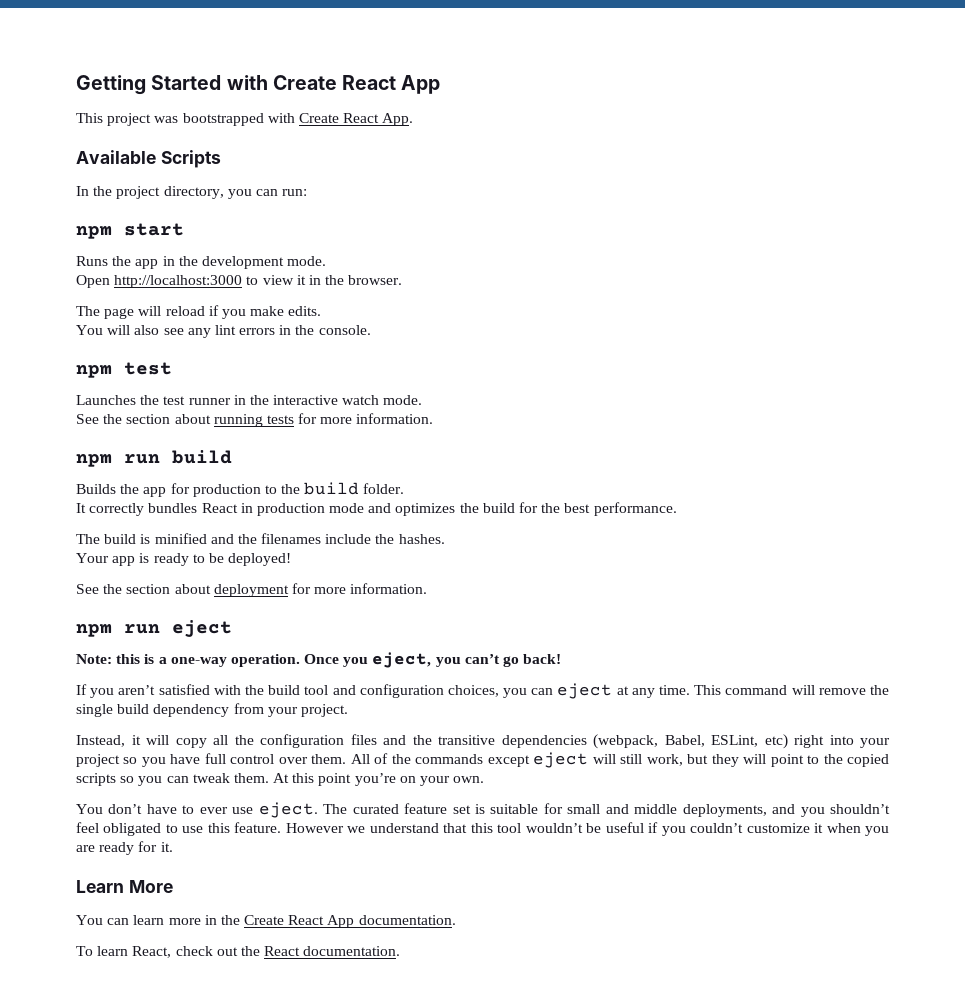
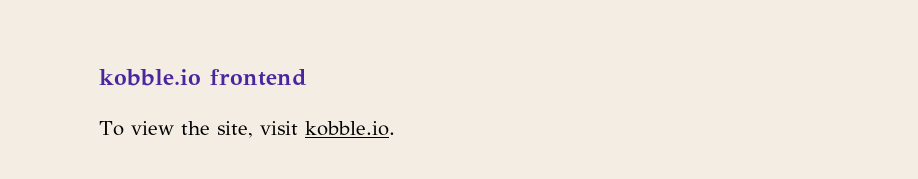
[76,75,441,95] [76,113,414,126] [76,150,221,168] [76,186,308,199] [76,223,184,239] [76,256,327,269] [76,275,403,288] [76,305,322,319] [76,325,371,338] [76,362,172,378] [76,395,423,405] [76,413,434,427] [76,450,232,467] [76,482,405,497] [76,502,677,516] [76,533,445,544] [76,553,292,566] [76,583,428,597] [76,620,232,637] [76,652,562,668] [76,683,889,699] [76,703,348,717] [76,734,890,749] [76,752,890,768] [76,773,485,786] [76,802,891,818] [76,822,890,836] [76,841,173,855] [76,880,173,893] [76,915,456,928] [76,946,401,958] Getting Started with Create React App // This project was bootstrapped with Create React App. // Available Scripts // In the project directory, you can run: // npm start // Runs the app in the development mode. // Open http://localhost:3000 to view it in the browser. // The page will reload if you make edits. // You will also see any lint errors in the console. // npm test // Launches the test runner in the interactive watch mode. // See the section about running tests for more information. // npm run build // Builds the app for production to the build folder. // It correctly bundles React in production mode and optimizes the build for the best performance. // The build is minified and the filenames include the hashes. // Your app is ready to be deployed! // See the section about deployment for more information. // npm run eject // Note: this is a one-way operation. Once you eject, you can’t go back! // If you aren’t satisfied with the build tool and configuration choices, you can eject at any time. This command will remove the single build dependency from your project. // Instead, it will copy all the configuration files and the transitive dependencies (webpack, Babel, ESLint, etc) right into your project so you have full control over them. All of the commands except eject will still work, but they will point to the copied scripts so you can tweak them. At this point you’re on your own. // You don’t have to ever use eject. The curated feature set is suitable for small and middle deployments, and you shouldn’t feel obligated to use this feature. However we understand that this tool wouldn’t be useful if you couldn’t customize it when you are ready for it. // Learn More // You can learn more in the Create React App documentation. // To learn React, check out the React documentation. -> [99,69,307,86] [99,121,395,138] kobble.io frontend // To view the site, visit kobble.io.

